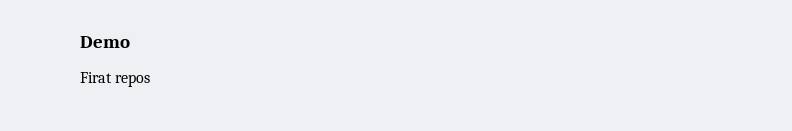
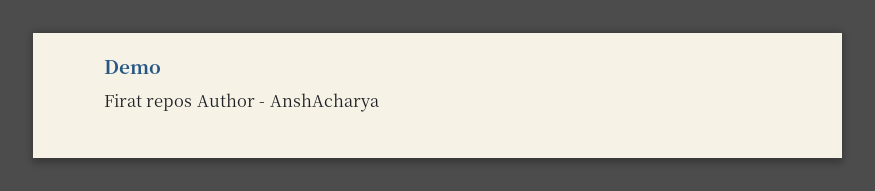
(151, 80) none -> [196,93,380,112] Author - AnshAcharya

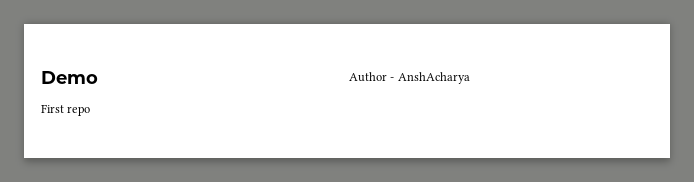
[104,94,193,111] Firat repos -> [41,104,91,116] First repo //

